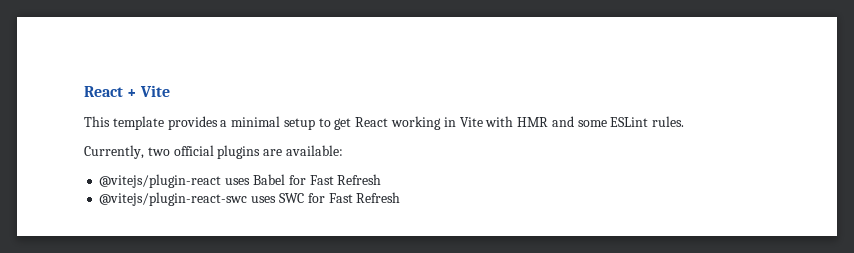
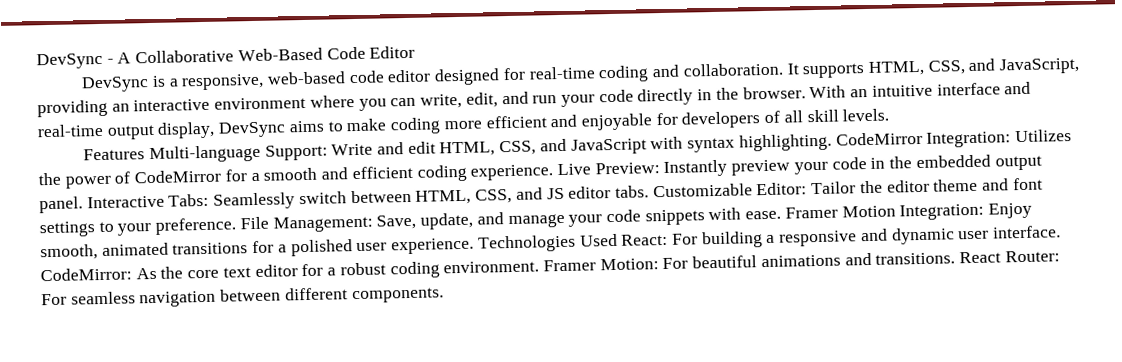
[84,85,170,97] [84,116,685,130] [84,145,343,159] [99,174,382,188] [99,192,401,206] React + Vite // This template provides a minimal setup to get React working in Vite with HMR and some ESLint rules. // Currently, two official plugins are available: // @vitejs/plugin-react uses Babel for Fast Refresh // @vitejs/plugin-react-swc uses SWC for Fast Refresh -> [36,45,416,70] [81,57,1080,93] [37,81,1032,118] [37,108,890,140] [83,129,1072,164] [38,154,1042,189] [39,177,1043,214] [39,202,1033,238] [40,225,1062,261] [40,250,1060,282] [41,287,444,308] DevSync - A Collaborative Web-Based Code Editor // DevSync is a responsive, web-based code editor designed for real-time coding and collaboration. It supports HTML, CSS, and JavaScript, providing an interactive environment where you can write, edit, and run your code directly in the browser. With an intuitive interface and real-time output display, DevSync aims to make coding more efficient and enjoyable for developers of all skill levels. // Features Multi-language Support: Write and edit HTML, CSS, and JavaScript with syntax highlighting. CodeMirror Integration: Utilizes the power of CodeMirror for a smooth and efficient coding experience. Live Preview: Instantly preview your code in the embedded output panel. Interactive Tabs: Seamlessly switch between HTML, CSS, and JS editor tabs. Customizable Editor: Tailor the editor theme and font settings to your preference. File Management: Save, update, and manage your code snippets with ease. Framer Motion Integration: Enjoy smooth, animated transitions for a polished user experience. Technologies Used React: For building a responsive and dynamic user interface. CodeMirror: As the core text editor for a robust coding environment. Framer Motion: For beautiful animations and transitions. React Router: For seamless navigation between different components.

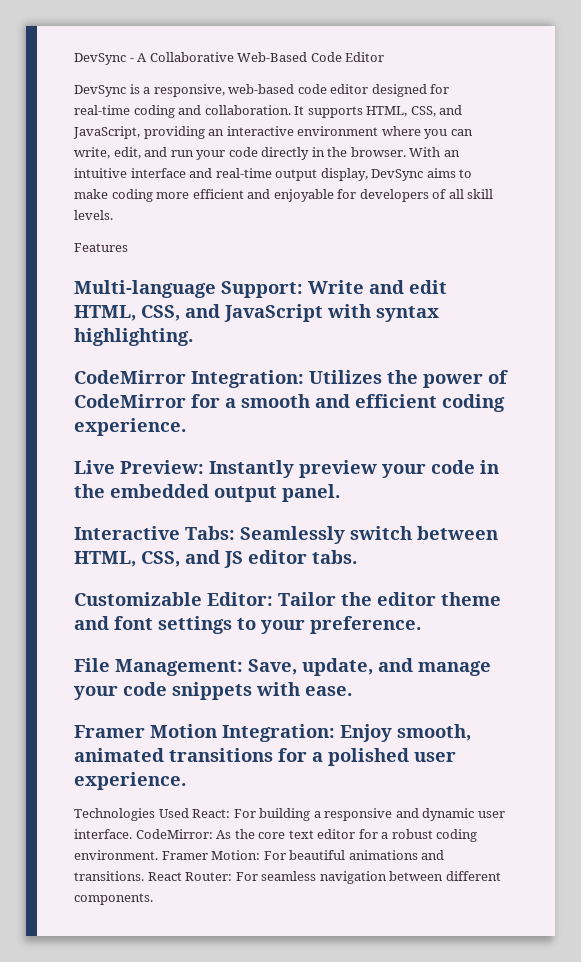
(146, 154) none -> (128, 247) //
(832, 142) none -> (193, 337) //
(554, 172) none -> (186, 427) //
(83, 205) none -> (340, 493) //
(649, 191) none -> (357, 557) //
(237, 226) none -> (421, 625) //
(782, 215) none -> (352, 691) //
(475, 246) none -> (186, 781) //

